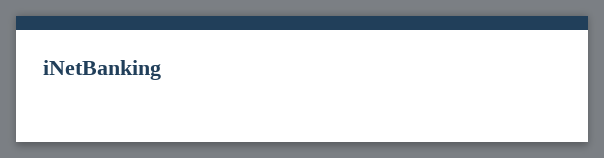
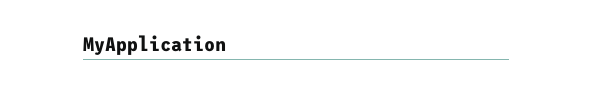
[43,60,161,80] iNetBanking -> [83,35,226,55] MyApplication

